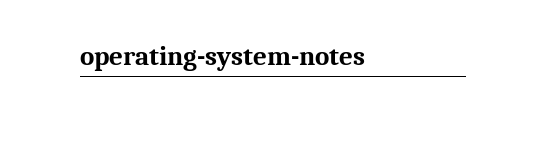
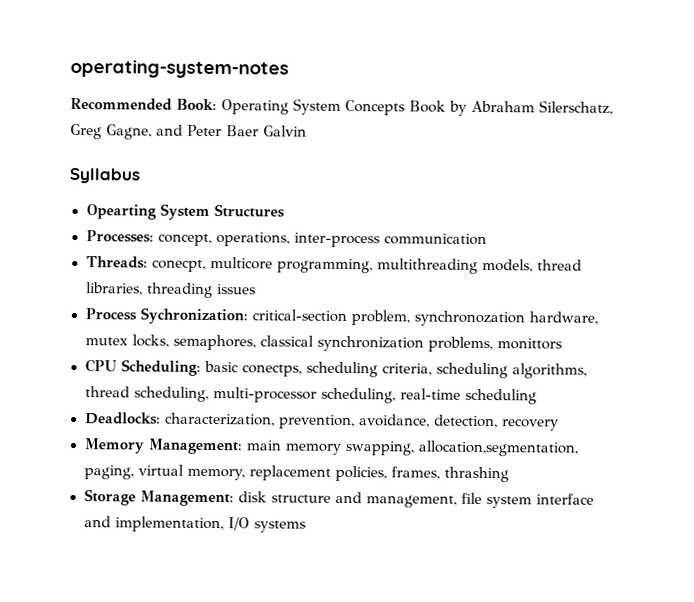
(365, 58) none -> [70,97,613,116] [70,123,307,140] [69,167,140,184] [85,203,285,220] [85,230,487,248] [85,256,582,274] [85,282,256,299] [84,307,598,327] [84,334,562,353] [84,359,587,379] [84,386,537,405] [84,412,559,431] [83,438,578,457] [83,464,510,483] [83,489,594,509] [83,516,306,533] // Recommended Book: Operating System Concepts Book by Abraham Silerschatz, Greg Gagne, and Peter Baer Galvin // Syllabus // Opearting System Structures // Processes: concept, operations, inter-process communication // Threads: conecpt, multicore programming, multithreading models, thread libraries, threading issues // Process Sychronization: critical-section problem, synchronozation hardware, mutex locks, semaphores, classical synchronization problems, monittors // CPU Scheduling: basic conectps, scheduling criteria, scheduling algorithms, thread scheduling, multi-processor scheduling, real-time scheduling // Deadlocks: characterization, prevention, avoidance, detection, recovery // Memory Management: main memory swapping, allocation,segmentation, paging, virtual memory, replacement policies, frames, thrashing // Storage Management: disk structure and management, file system interface and implementation, I/O systems

